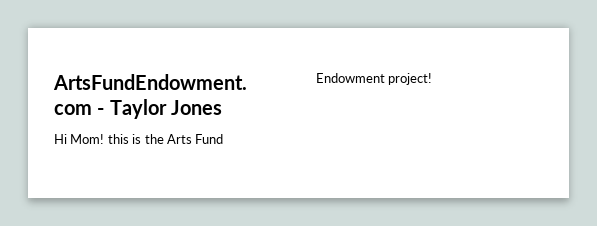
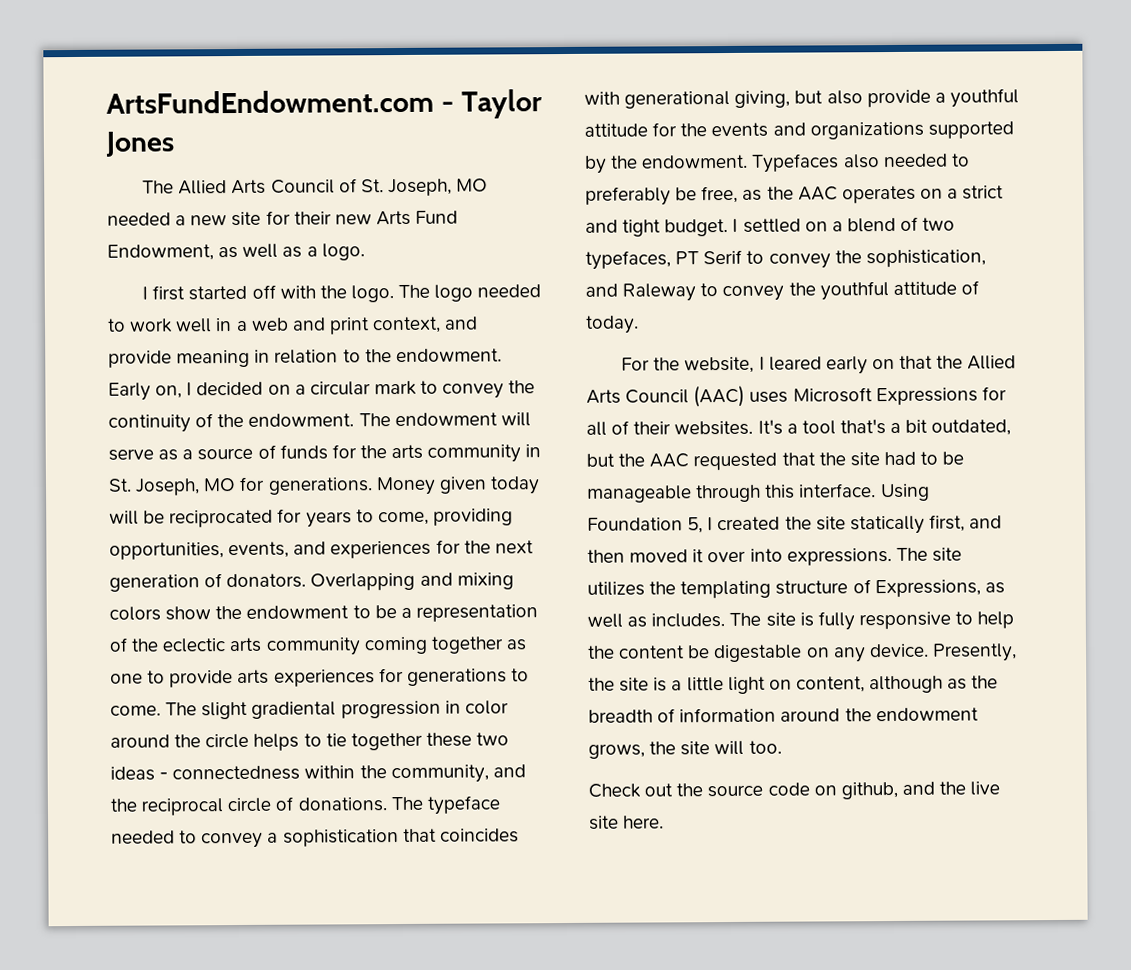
[54,134,224,144] [316,73,433,85] Hi Mom! this is the Arts Fund Endowment project! -> [142,178,489,197] [107,210,459,227] [107,243,365,261] [142,284,542,303] [107,316,479,335] [108,348,502,368] [108,380,536,401] [108,412,531,433] [108,444,542,463] [108,476,540,496] [109,508,513,528] [109,539,534,560] [109,572,514,592] [109,604,538,622] [109,636,527,656] [110,667,529,688] [110,700,509,720] [110,732,510,751] [110,764,526,784] [110,795,501,816] [111,828,519,849] [584,88,1019,109] [584,121,1014,140] [584,153,970,174] [585,185,1005,206] [585,216,956,237] [585,249,986,270] [585,280,979,302] [585,315,639,334] [621,355,1017,375] [586,385,1007,408] [586,419,1012,436] [586,451,965,471] [587,483,930,503] [587,514,1003,535] [587,547,962,566] [587,579,1005,599] [587,611,1015,631] [587,643,1017,663] [588,675,999,695] [588,707,979,723] [588,740,782,759] [588,781,1001,800] [589,815,665,830] The Allied Arts Council of St. Joseph, MO needed a new site for their new Arts Fund Endowment, as well as a logo. // I first started off with the logo. The logo needed to work well in a web and print context, and provide meaning in relation to the endowment. Early on, I decided on a circular mark to convey the continuity of the endowment. The endowment will serve as a source of funds for the arts community in St. Joseph, MO for generations. Money given today will be reciprocated for years to come, providing opportunities, events, and experiences for the next generation of donators. Overlapping and mixing colors show the endowment to be a representation of the eclectic arts community coming together as one to provide arts experiences for generations to come. The slight gradiental progression in color around the circle helps to tie together these two ideas - connectedness within the community, and the reciprocal circle of donations. The typeface needed to convey a sophistication that coincides with generational giving, but also provide a youthful attitude for the events and organizations supported by the endowment. Typefaces also needed to preferably be free, as the AAC operates on a strict and tight budget. I settled on a blend of two typefaces, PT Serif to convey the sophistication, and Raleway to convey the youthful attitude of today. // For the website, I leared early on that the Allied Arts Council (AAC) uses Microsoft Expressions for all of their websites. It's a tool that's a bit outdated, but the AAC requested that the site had to be manageable through this interface. Using Foundation 5, I created the site statically first, and then moved it over into expressions. The site utilizes the templating structure of Expressions, as well as includes. The site is fully responsive to help the content be digestable on any device. Presently, the site is a little light on content, although as the breadth of information around the endowment grows, the site will too. // Check out the source code on github, and the live site here.

